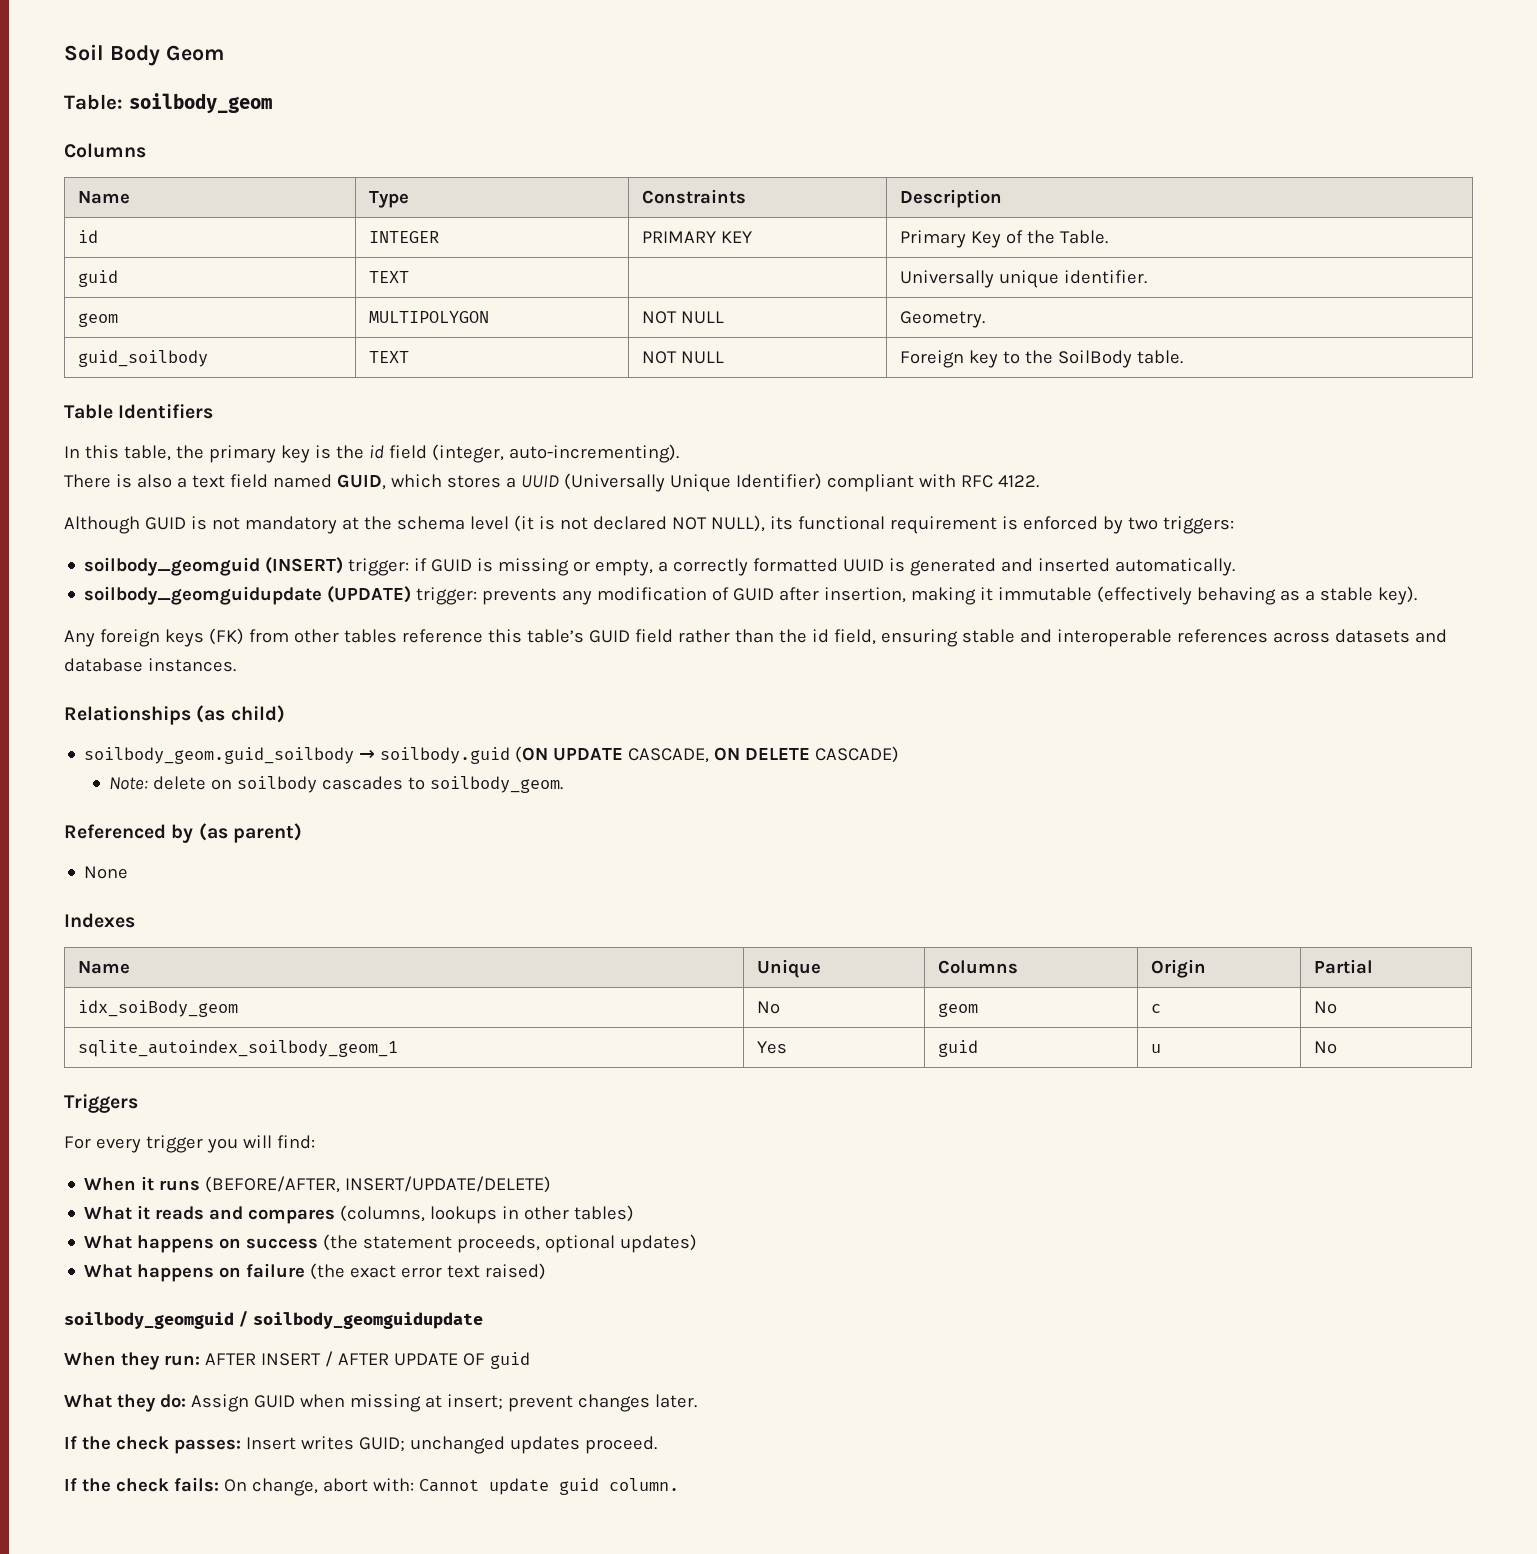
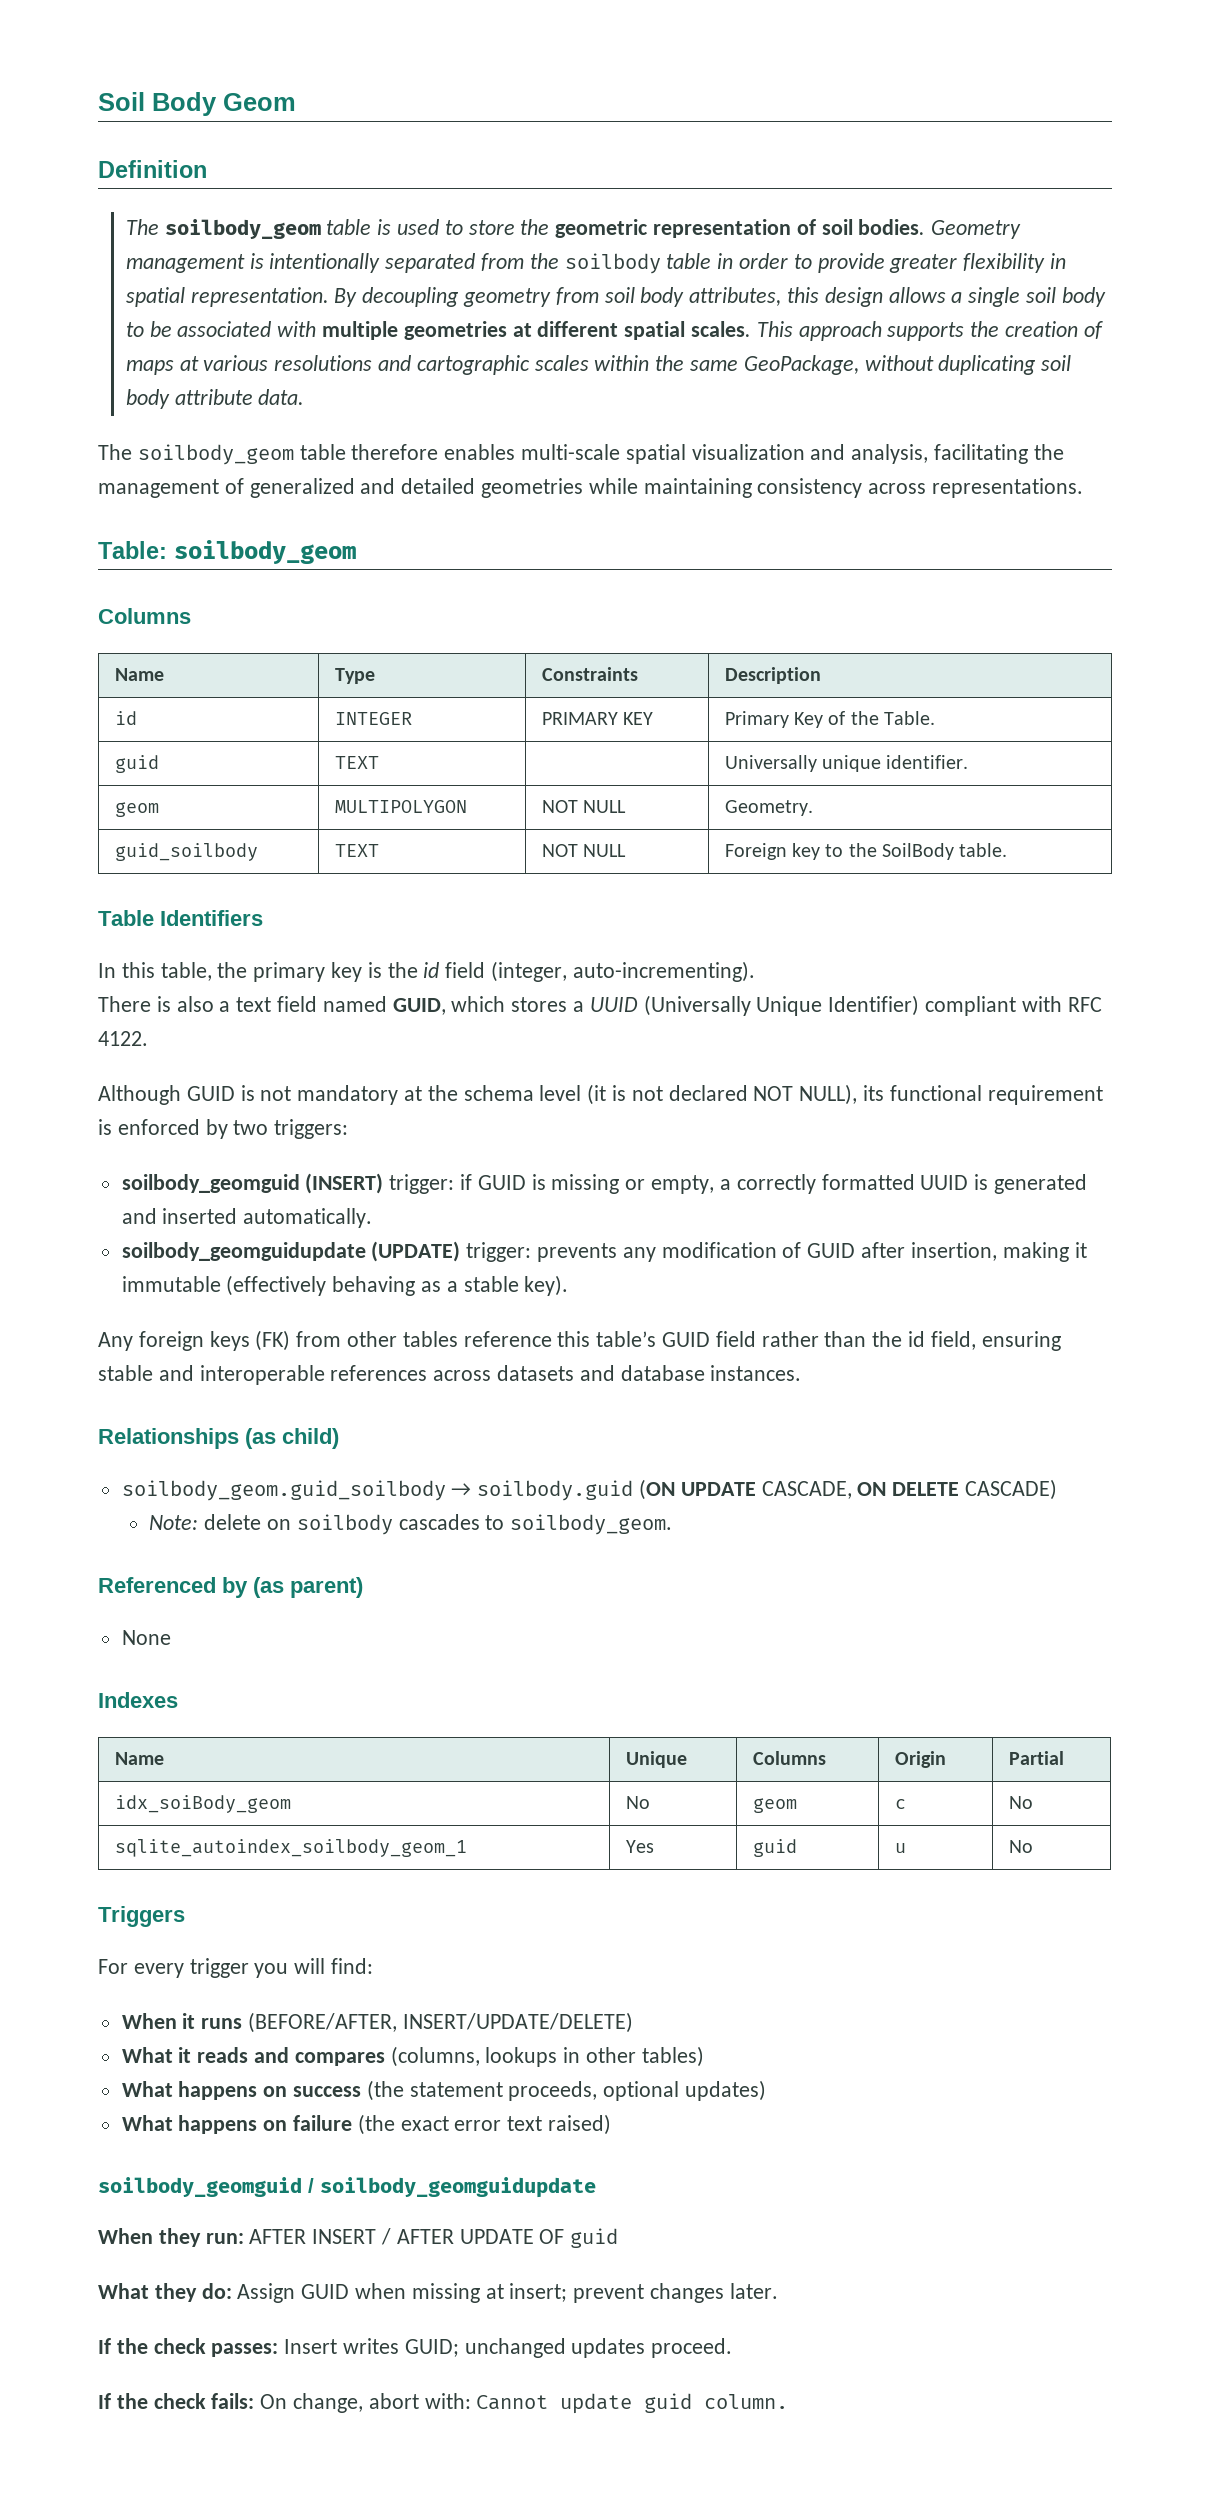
(224, 53) none -> [98,160,207,178] [125,219,1022,239] [125,253,1067,274] [125,287,1106,307] [125,321,1103,341] [125,355,1072,375] [125,389,305,409] [98,444,1064,465] [98,478,1084,498] // Definition // The soilbody_geom table is used to store the geometric representation of soil bodies. Geometry management is intentionally separated from the soilbody table in order to provide greater flexibility in spatial representation. By decoupling geometry from soil body attributes, this design allows a single soil body to be associated with multiple geometries at different spatial scales. This approach supports the creation of maps at various resolutions and cartographic scales within the same GeoPackage, without duplicating soil body attribute data. // The soilbody_geom table therefore enables multi-scale spatial visualization and analysis, facilitating the management of generalized and detailed geometries while maintaining consistency across representations.

